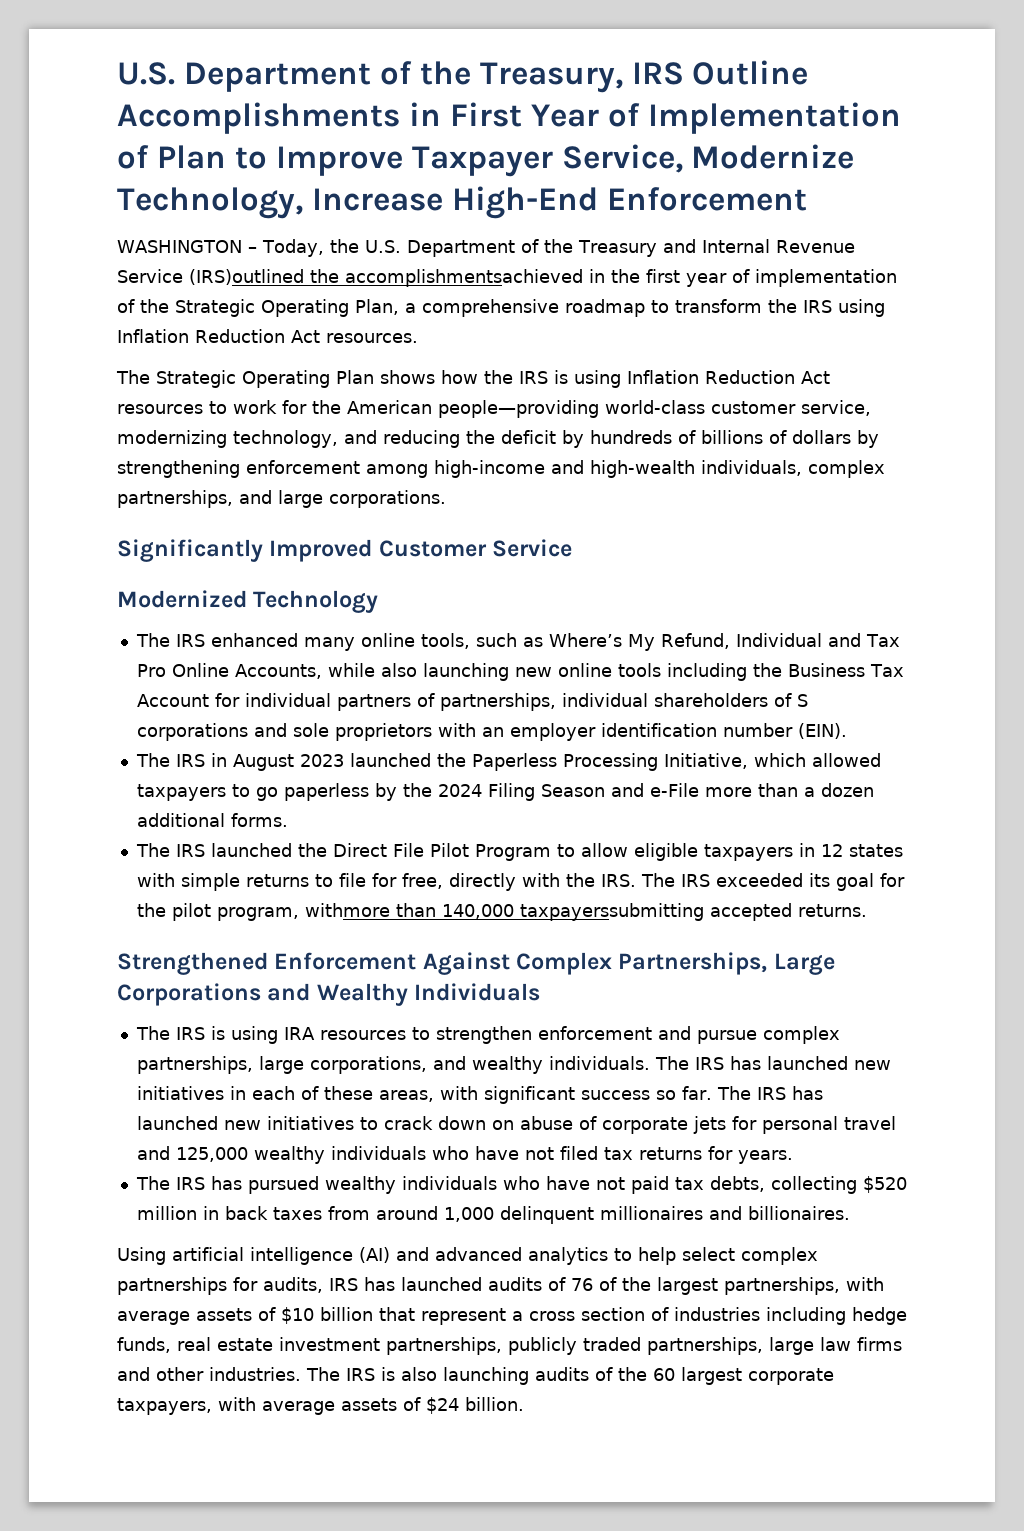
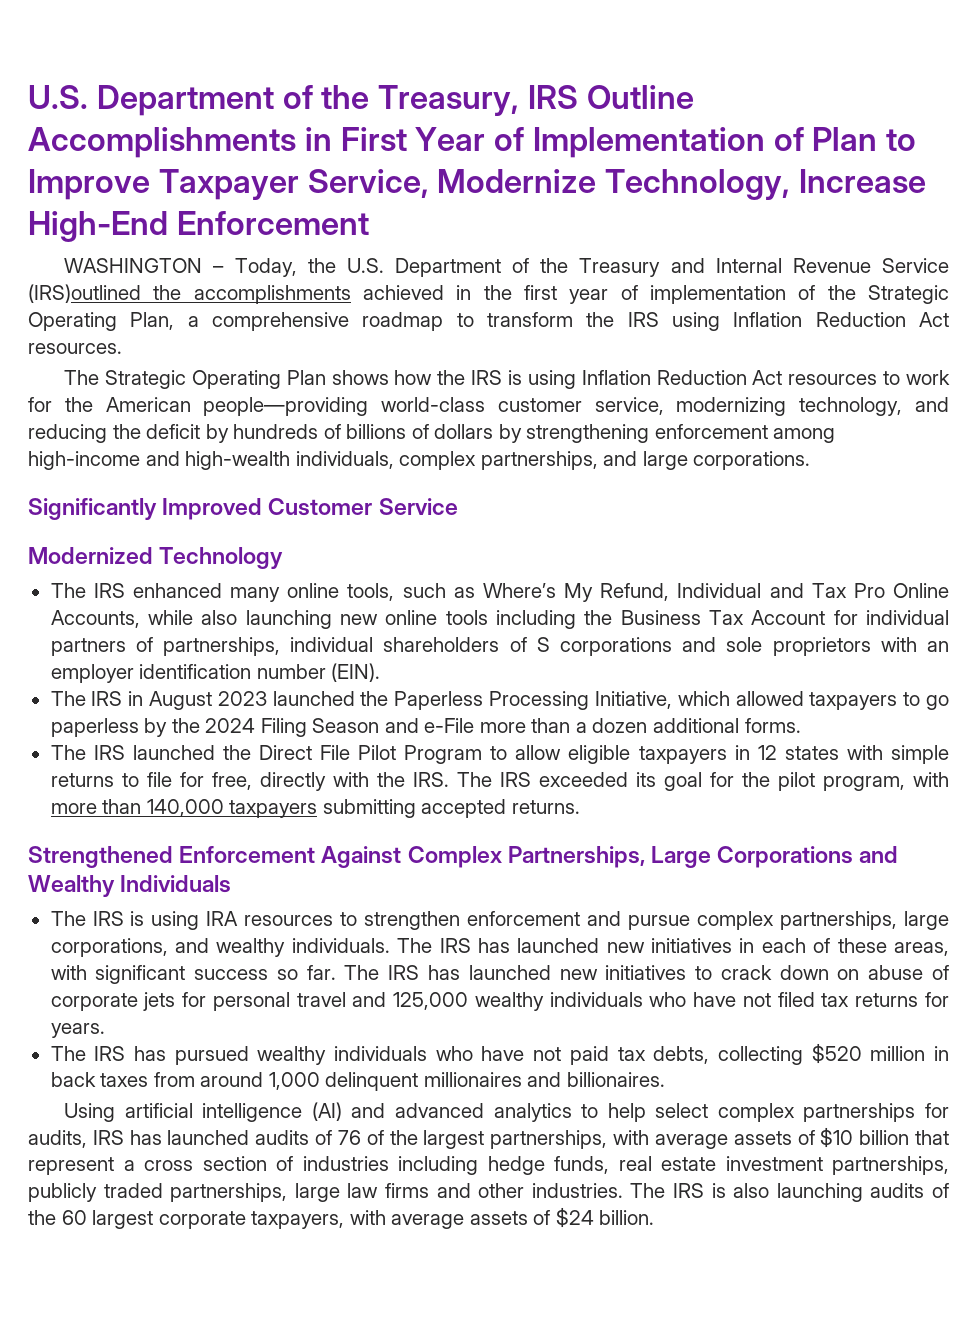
[345,269,583,287] accomplishmentsachieved -> [193,285,444,304] accomplishments achieved
[304,903,704,921] withmore than 140,000 taxpayerssubmitting -> [912,772,949,787] [50,799,416,818] with more than 140,000 taxpayers submitting

